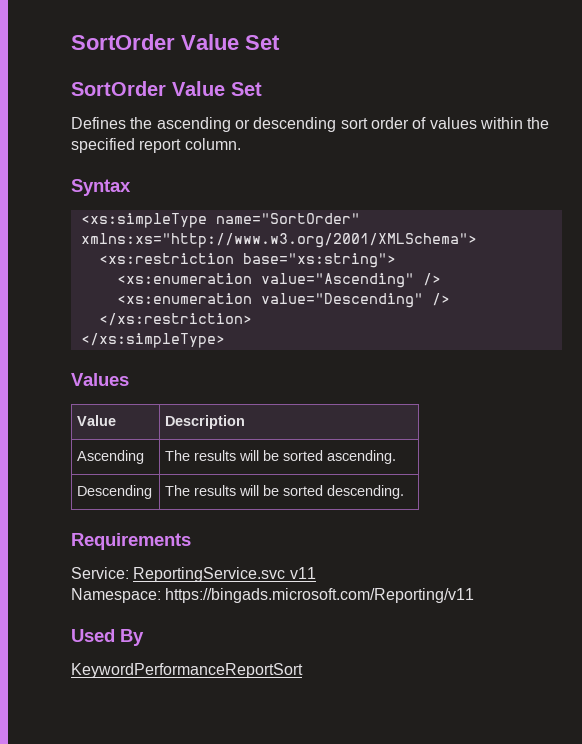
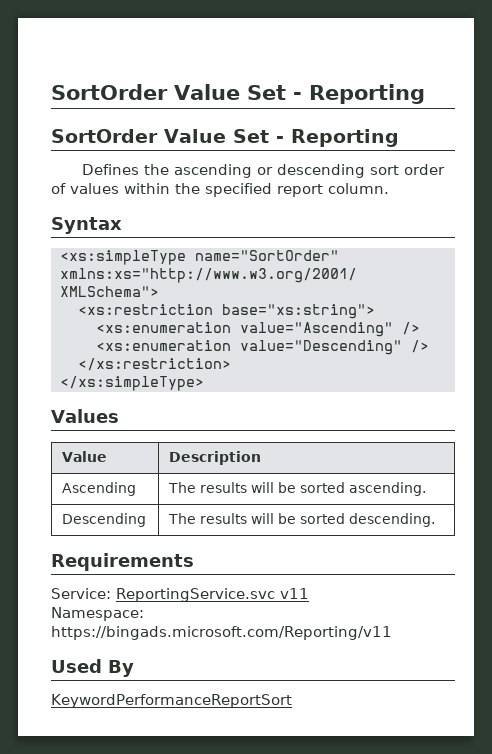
[71,34,280,50] [71,81,262,96] SortOrder Value Set // SortOrder Value Set -> [51,84,425,104] [51,129,399,147] SortOrder Value Set - Reporting // SortOrder Value Set - Reporting

